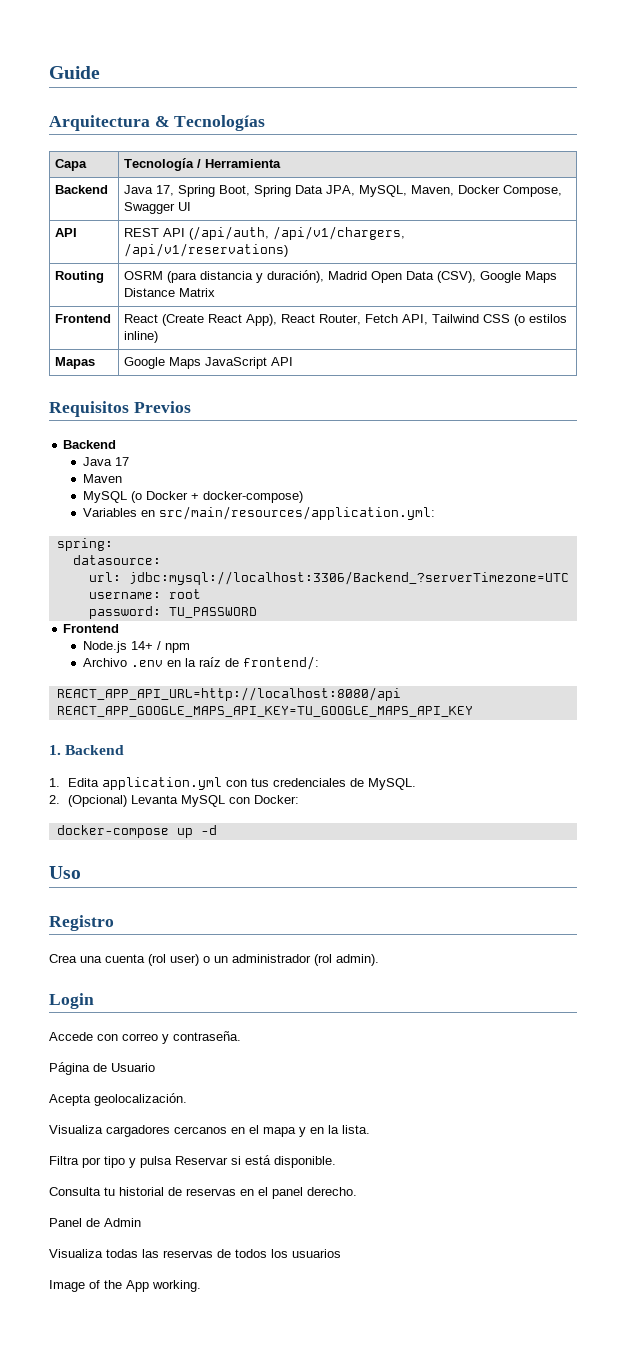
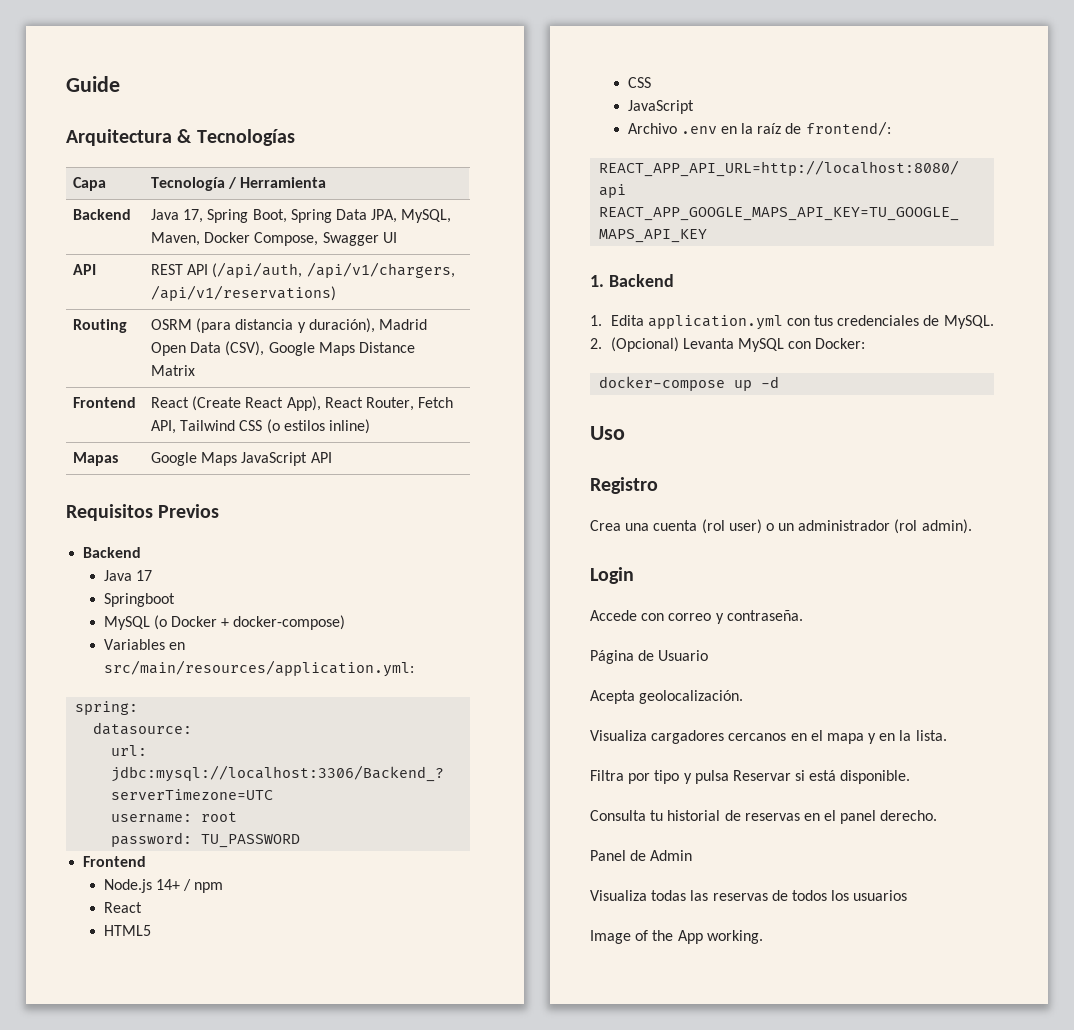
[82,474,122,483] Maven -> [103,593,175,607] Springboot
(190, 648) none -> [103,902,142,913] [103,925,151,936] [627,77,651,88] [627,100,694,114] // React // HTML5 // CSS // JavaScript

